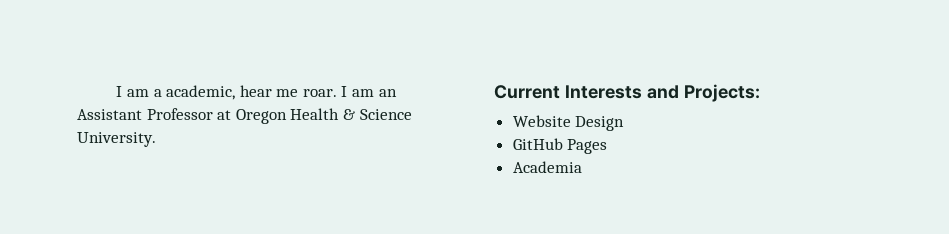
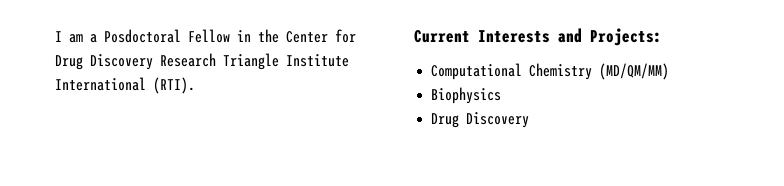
[166,85,397,100] [77,108,412,124] [77,132,156,147] [494,84,760,102] [512,115,625,131] [512,138,608,154] [512,161,582,173] academic, hear me roar. I am an Assistant Professor at Oregon Health & Science University. // Current Interests and Projects: // Website Design // GitHub Pages // Academia -> [104,29,356,43] [55,53,349,70] [55,77,195,94] [414,28,662,46] [431,63,670,80] [431,87,502,104] [431,112,530,128] Posdoctoral Fellow in the Center for Drug Discovery Research Triangle Institute International (RTI). // Current Interests and Projects: // Computational Chemistry (MD/QM/MM) // Biophysics // Drug Discovery

